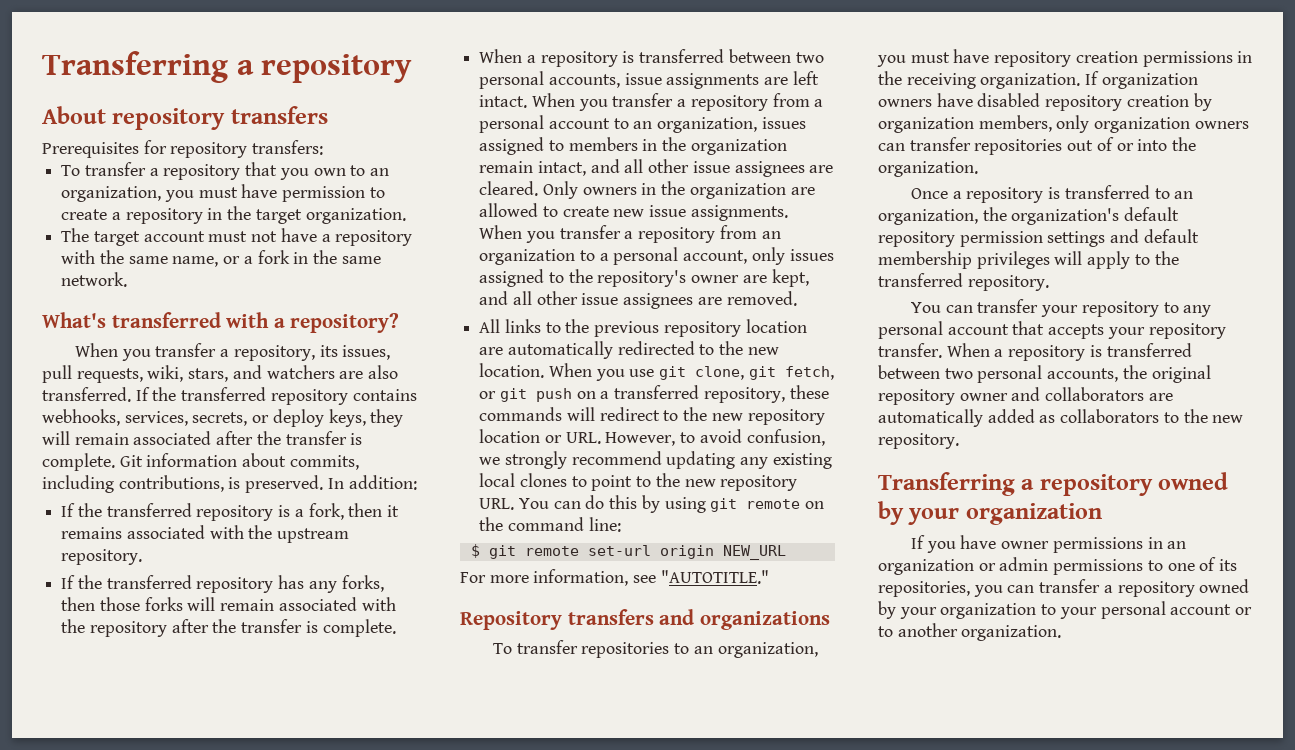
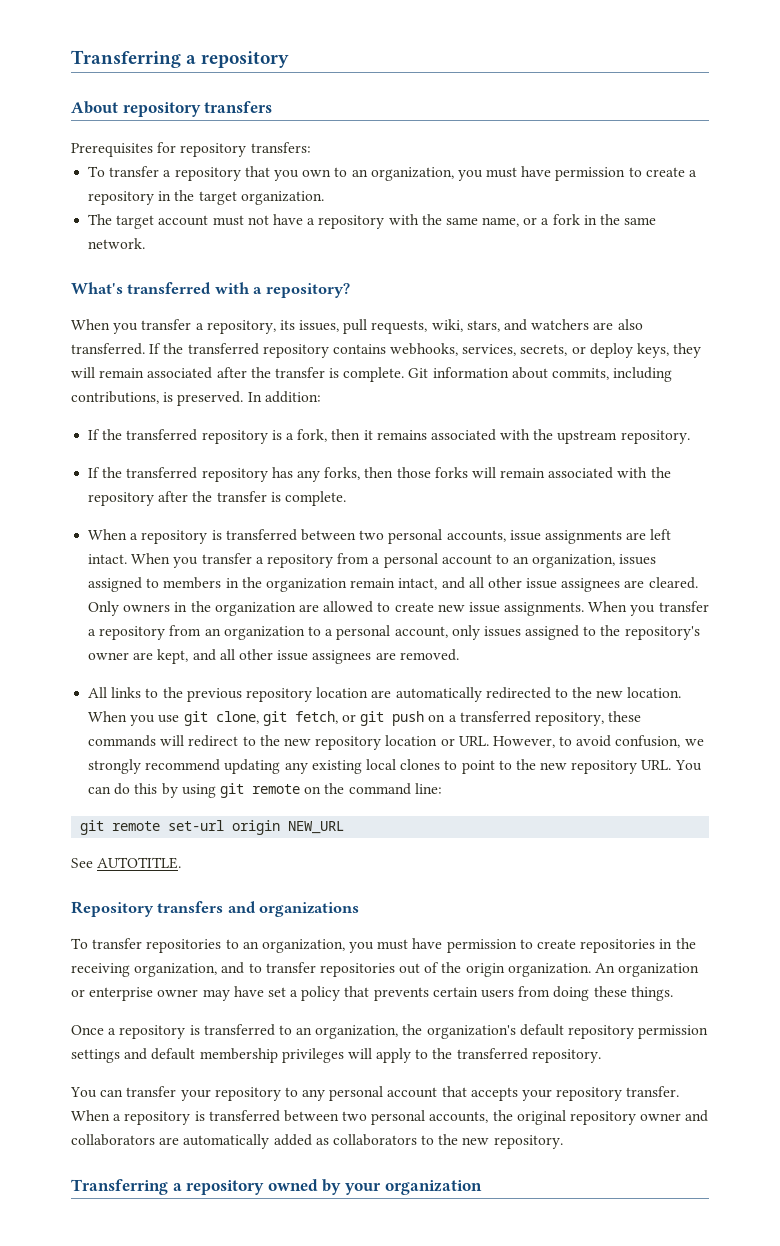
[470,544,480,558] $ -> (442, 788) none
[460,569,769,586] For more information, see "AUTOTITLE." -> [71,857,182,869] See AUTOTITLE.
[994,51,1253,67] [878,71,1198,89] [878,93,1212,111] [878,115,1249,133] [878,137,1197,155] [878,161,978,177] repository creation permissions in the receiving organization. If organization owners have disabled repository creation by organization members, only organization owners can transfer repositories out of or into the organization. -> [446,938,696,953] [71,962,700,977] [71,986,673,1001] permission to create repositories in the receiving organization, and to transfer repositories out of the origin organization. An organization or enterprise owner may have set a policy that prevents certain users from doing these things.
[910,535,1187,553] [878,557,1238,575] [878,579,1250,597] [878,601,1253,619] [878,623,1062,641] // If you have owner permissions in an organization or admin permissions to one of its repositories, you can transfer a repository owned by your organization to your personal account or to another organization. -> (482, 1187) none

